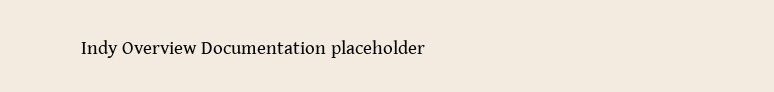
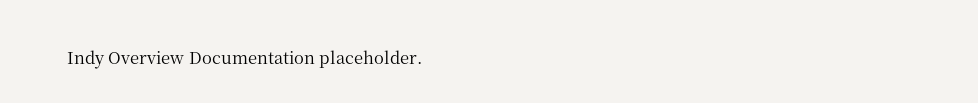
[330,40,425,58] placeholder -> [319,50,423,68] placeholder.

